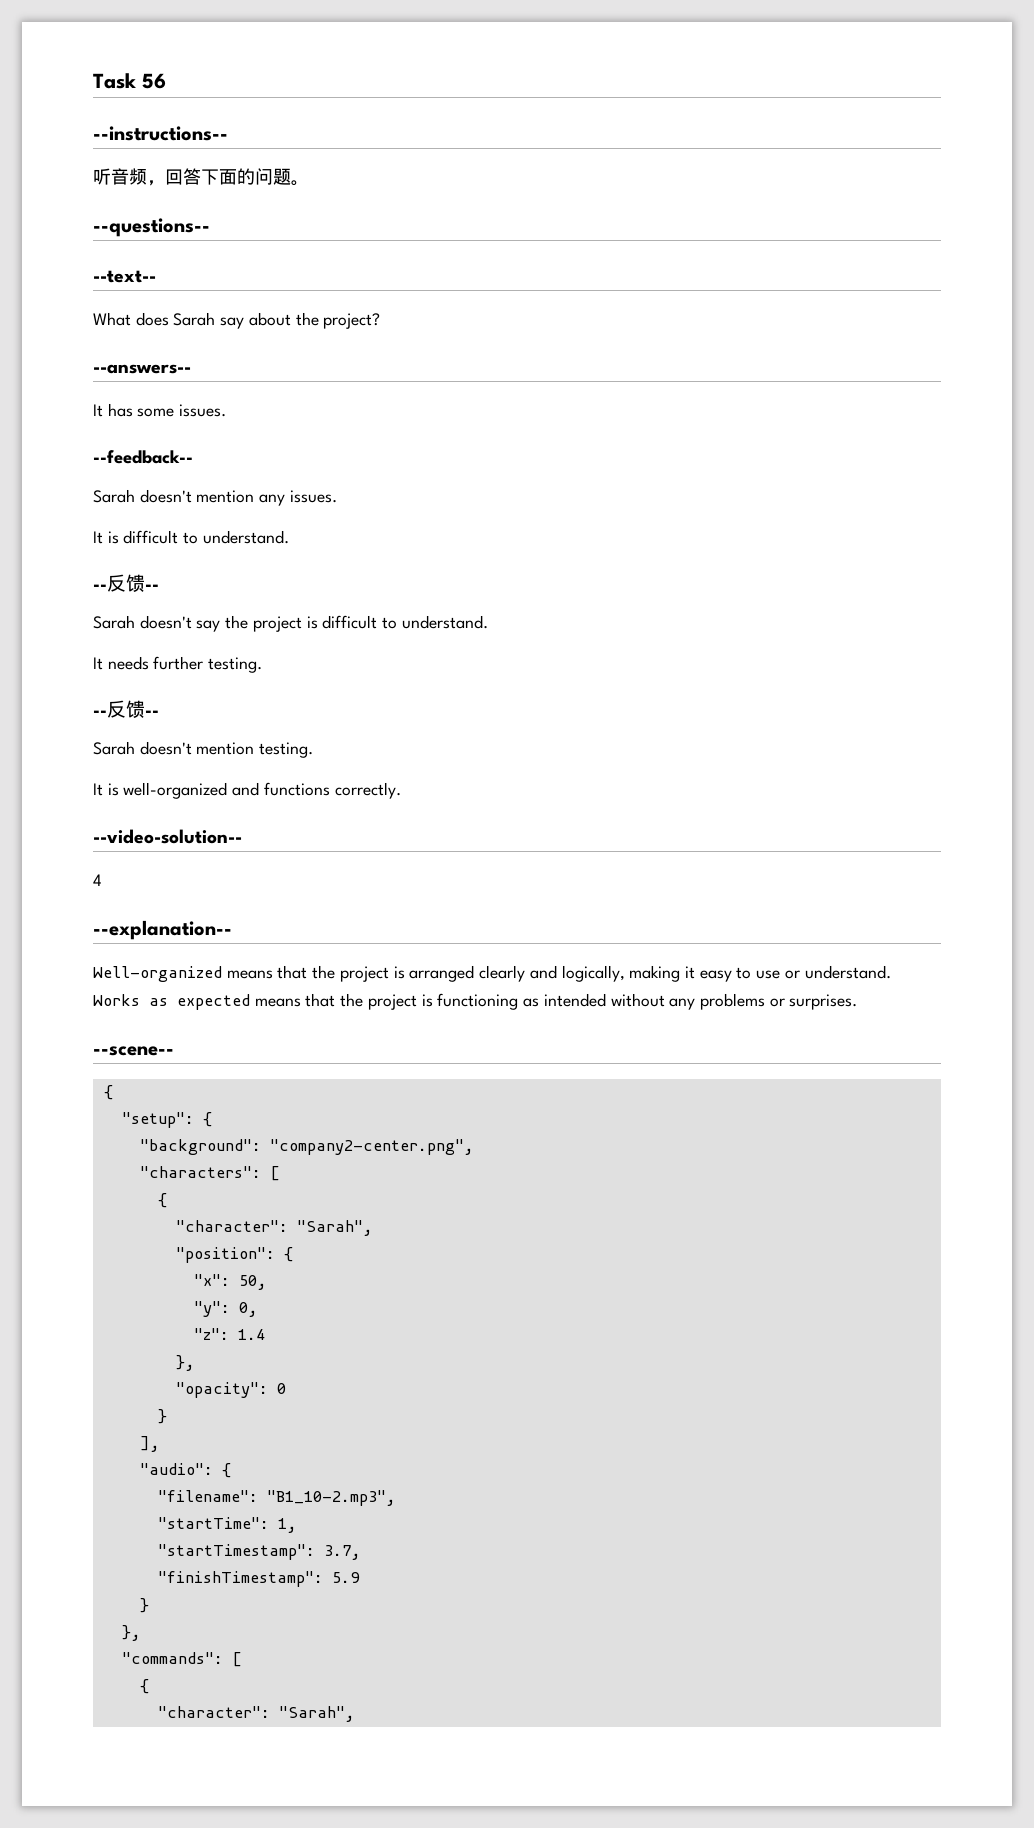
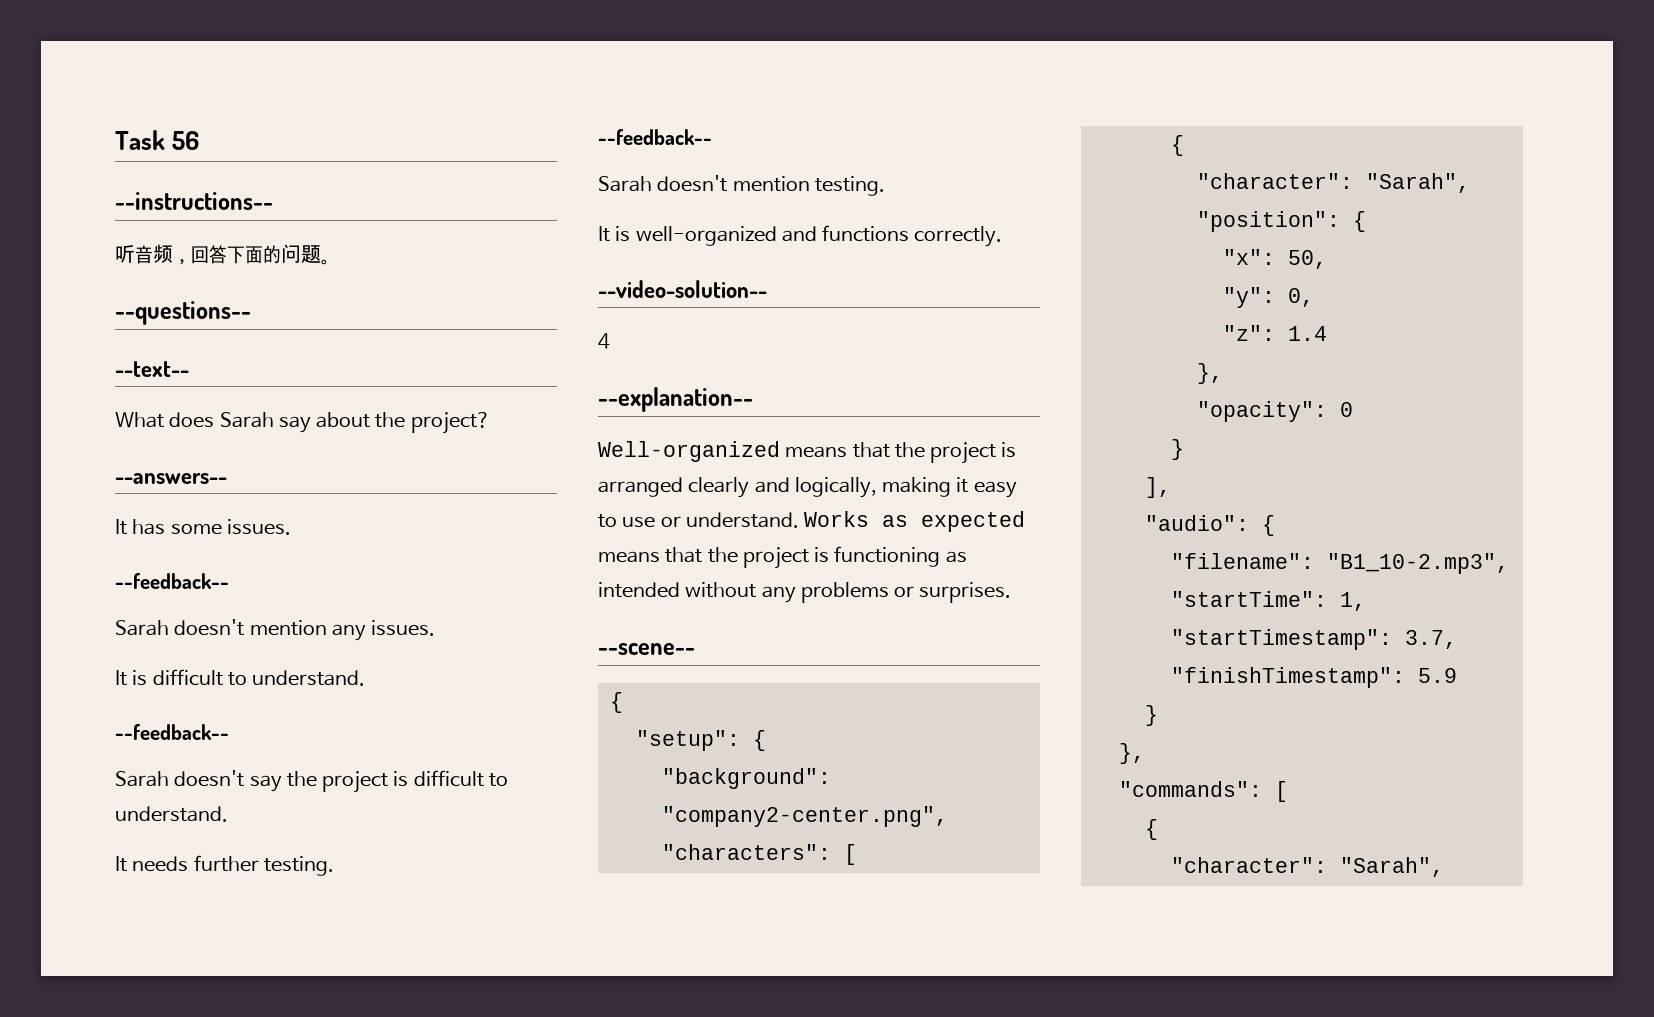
[93,574,159,592] --反馈-- -> [115,724,229,740] --feedback--
[93,700,159,718] --反馈-- -> [598,129,712,145] --feedback--

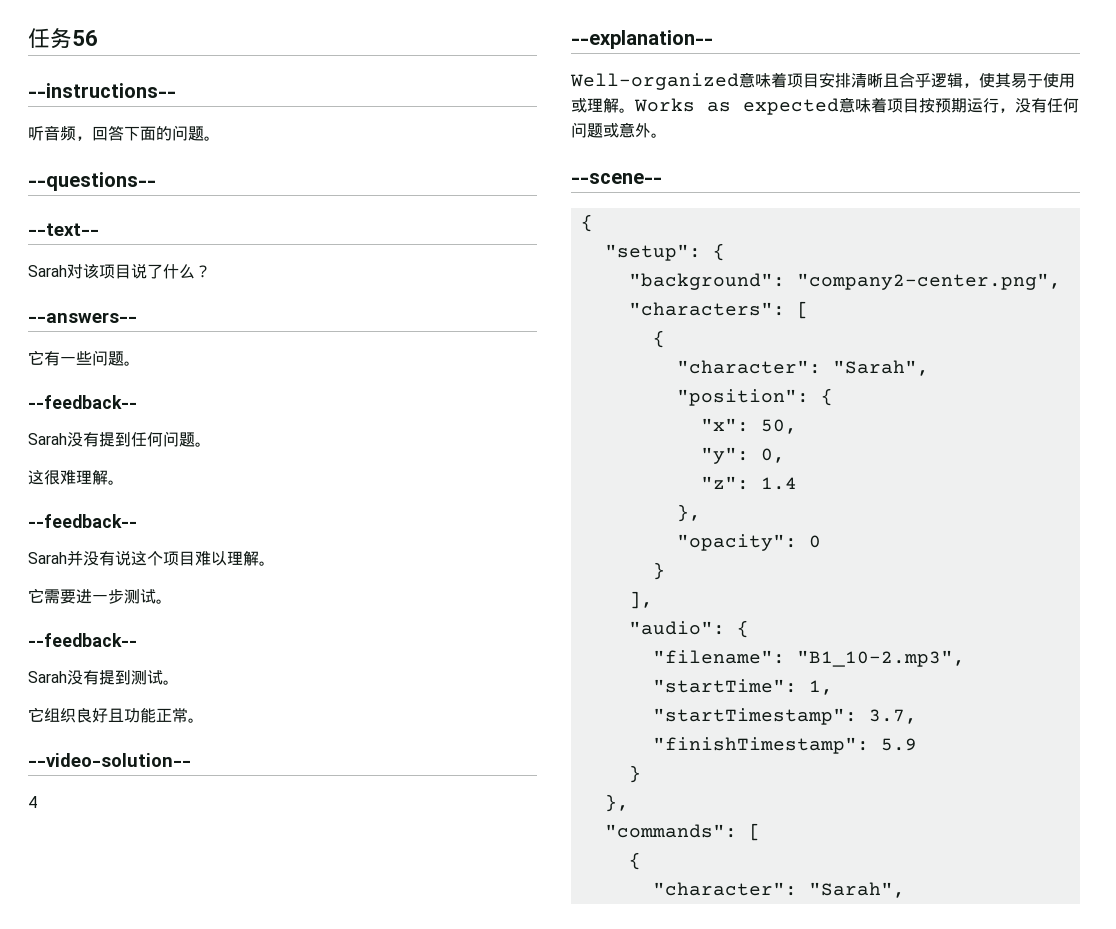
[115,130,165,150] Task -> [28,28,72,49] 任务
[115,412,490,434] [115,473,227,484] [115,519,291,535] [115,573,229,589] [115,619,436,641] [115,669,366,686] [115,724,229,740] [115,770,508,793] [115,806,228,822] [115,855,334,876] [598,129,712,145] [598,175,885,196] [598,225,1003,247] [598,280,767,298] [598,333,610,349] [598,387,753,412] [598,441,1017,464] [598,477,1017,498] [598,511,1026,532] [598,546,967,569] [598,582,1012,603] What does Sarah say about the project? // --answers-- // It has some issues. // --feedback-- // Sarah doesn't mention any issues. // It is difficult to understand. // --feedback-- // Sarah doesn't say the project is difficult to understand. // It needs further testing. // --feedback-- // Sarah doesn't mention testing. // It is well-organized and functions correctly. // --video-solution-- // 4 // --explanation-- // Well-organized means that the project is arranged clearly and logically, making it easy to use or understand. Works as expected means that the project is functioning as intended without any problems or surprises. -> [28,263,211,279] [28,312,137,323] [28,350,140,366] [28,395,137,409] [28,431,211,447] [28,470,124,485] [28,514,137,528] [28,550,275,566] [28,588,172,604] [28,633,137,647] [28,670,179,685] [28,707,204,723] [28,753,191,767] [28,796,37,808] [571,30,713,49] [570,72,1075,90] [571,97,1079,115] [571,122,667,138] Sarah对该项目说了什么？ // --answers-- // 它有一些问题。 // --feedback-- // Sarah没有提到任何问题。 // 这很难理解。 // --feedback-- // Sarah并没有说这个项目难以理解。 // 它需要进一步测试。 // --feedback-- // Sarah没有提到测试。 // 它组织良好且功能正常。 // --video-solution-- // 4 // --explanation-- // Well-organized意味着项目安排清晰且合乎逻辑，使其易于使用或理解。Works as expected意味着项目按预期运行，没有任何问题或意外。

